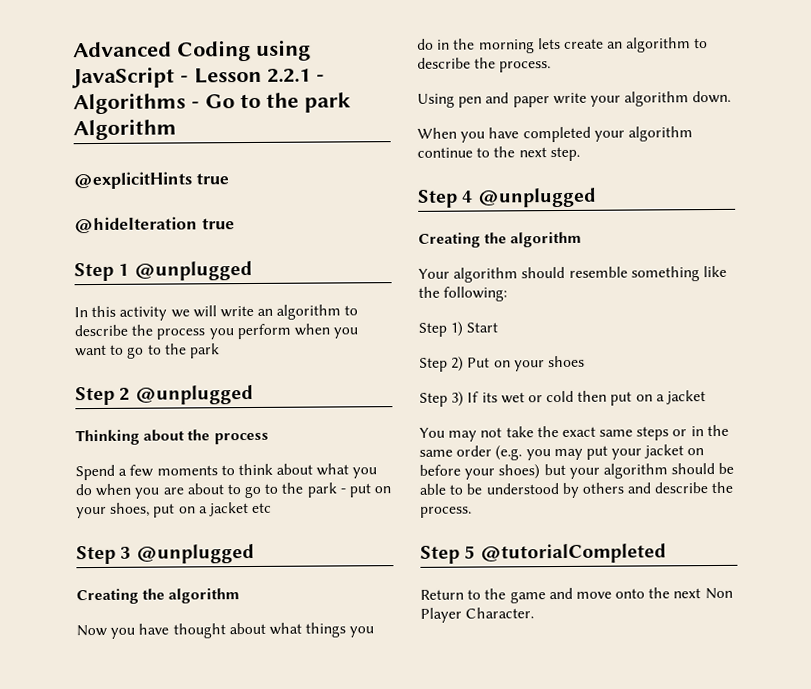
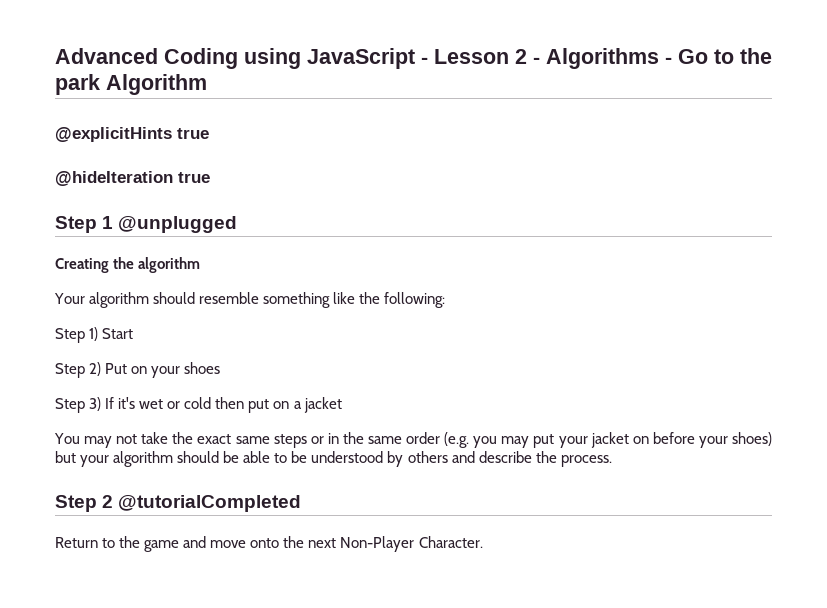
[267,68,311,83] 2.2.1 -> [515,49,527,64] 2
[74,304,359,321] [74,323,359,340] [74,343,220,359] [75,384,254,406] [75,429,269,446] [75,463,378,481] [75,482,392,499] [76,502,273,519] [76,543,255,565] [76,588,241,605] [76,622,375,639] [417,37,709,54] [417,57,552,73] [417,90,732,108] [417,126,693,143] [417,146,580,162] [418,187,597,208] // In this activity we will write an algorithm to describe the process you perform when you want to go to the park // Step 2 @unplugged // Thinking about the process // Spend a few moments to think about what you do when you are about to go to the park - put on your shoes, put on a jacket etc // Step 3 @unplugged // Creating the algorithm // Now you have thought about what things you do in the morning lets create an algorithm to describe the process. // Using pen and paper write your algorithm down. // When you have completed your algorithm continue to the next step. // Step 4 @unplugged -> (238, 224) none
[481,392,498,403] its -> [118,397,136,409] it's
[464,545,476,559] 5 -> [102,495,114,508] 2
[704,587,733,600] [420,607,462,623] Non Player -> [340,536,415,552] Non-Player

